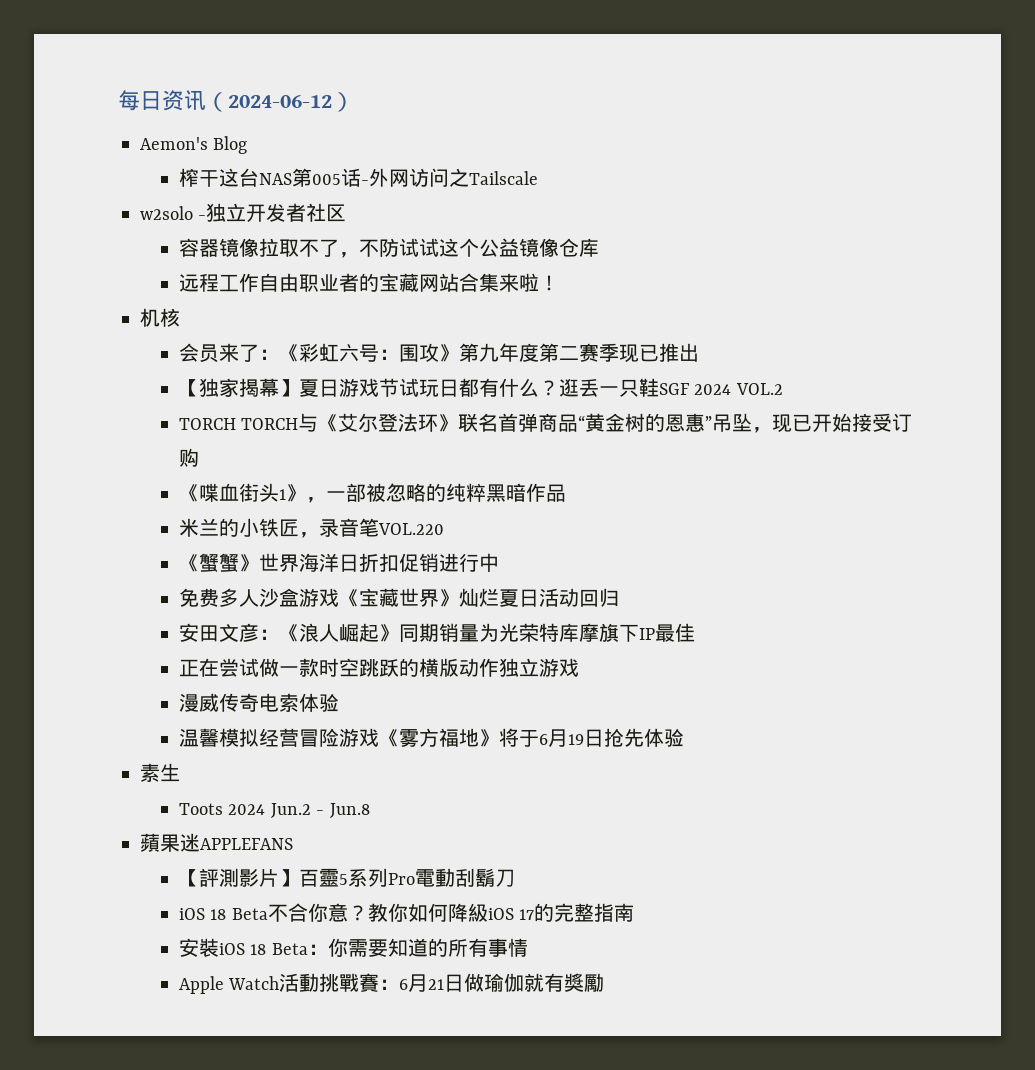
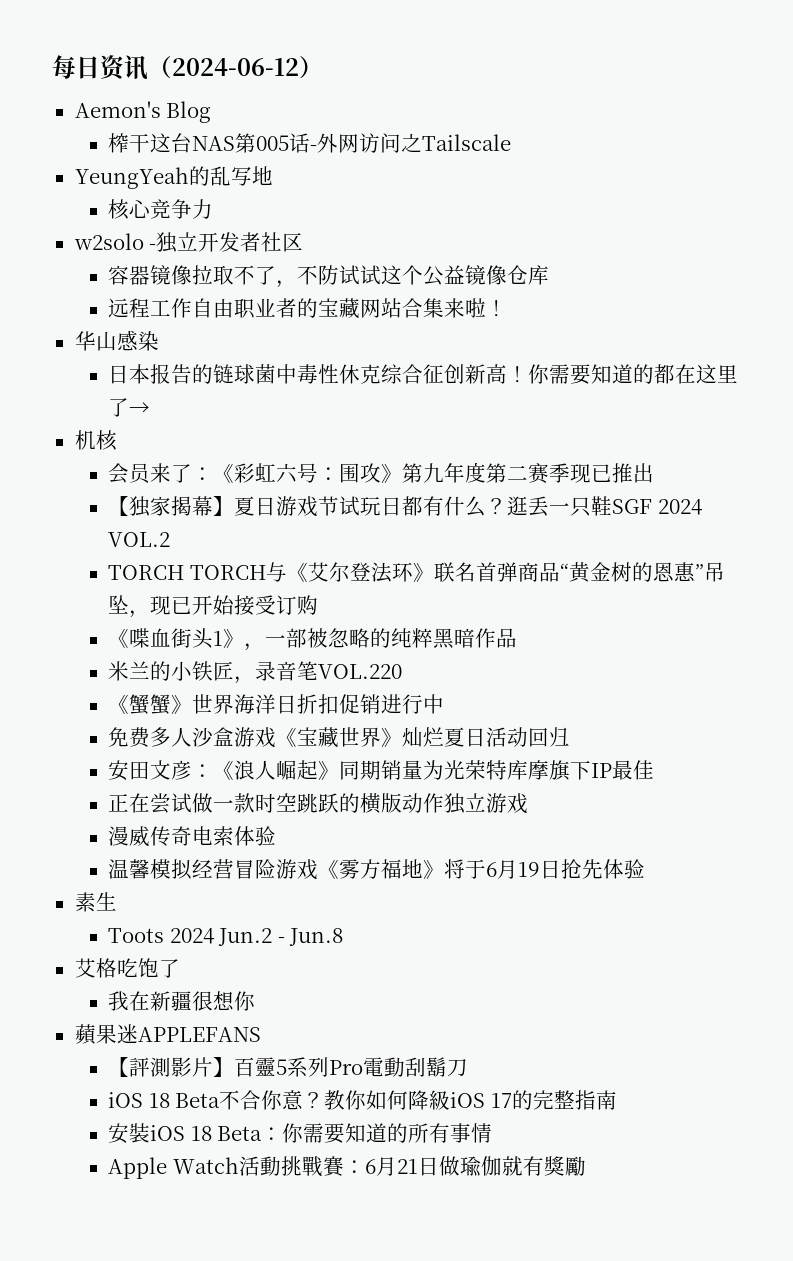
(538, 178) none -> [74,166,273,189] [108,199,214,220] // YeungYeah的乱写地 // 核心竞争力
(559, 283) none -> [74,330,159,351] [108,364,739,385] [108,398,151,417] // 华山感染 // 日本报告的链球菌中毒性休克综合征创新高！你需要知道的都在这里了→
(370, 810) none -> [74,958,180,978] [108,991,256,1011] // 艾格吃饱了 // 我在新疆很想你

